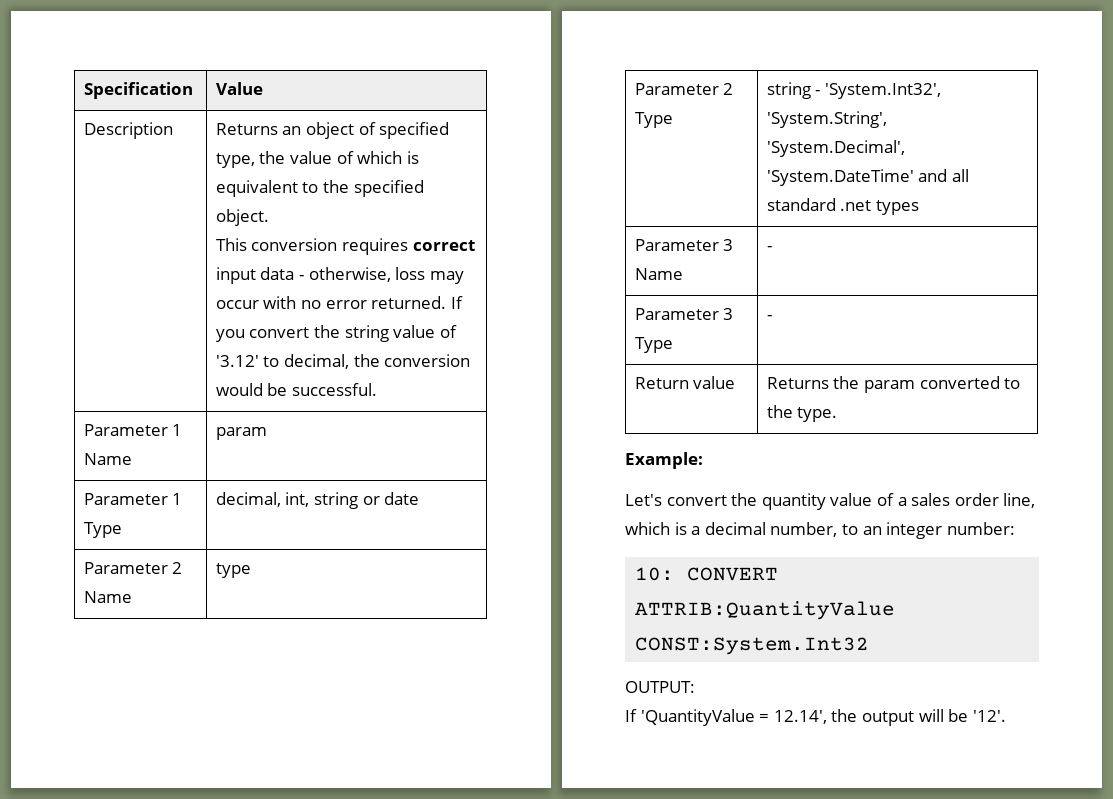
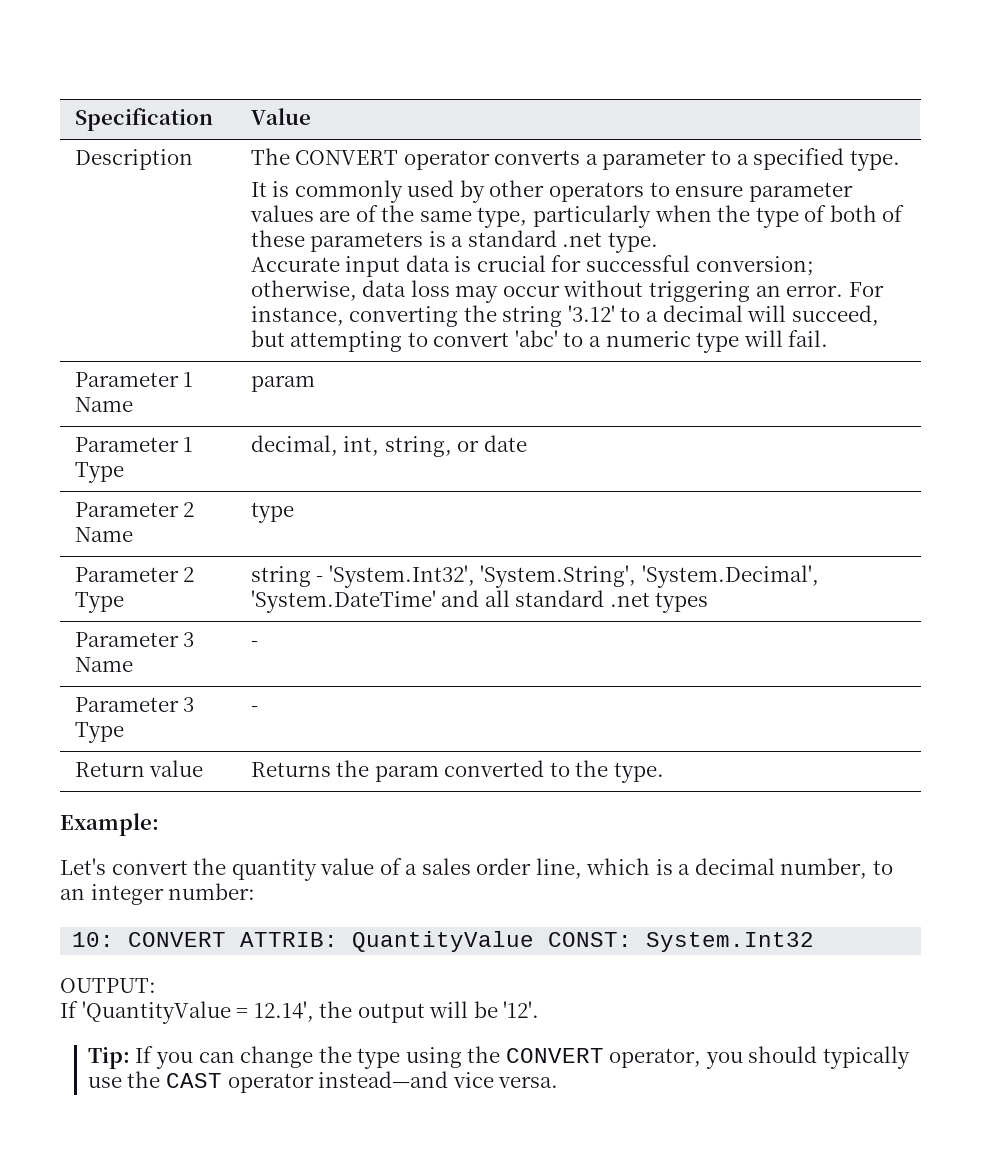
[215,122,450,139] [215,151,419,168] [215,180,424,197] [215,209,269,226] [215,238,475,255] [215,267,464,284] [215,296,463,309] [215,325,457,342] [215,354,471,369] [215,383,378,396] Returns an object of specified type, the value of which is equivalent to the specified object. // This conversion requires correct input data - otherwise, loss may occur with no error returned. If you convert the string value of '3.12' to decimal, the conversion would be successful. -> [250,148,900,171] [250,180,853,203] [249,205,905,228] [250,230,658,253] [250,255,814,277] [250,280,884,303] [250,305,879,327] [250,330,829,353] The CONVERT operator converts a parameter to a specified type. // It is commonly used by other operators to ensure parameter values are of the same type, particularly when the type of both of these parameters is a standard .net type. // Accurate input data is crucial for successful conversion; otherwise, data loss may occur without triggering an error. For instance, converting the string '3.12' to a decimal will succeed, but attempting to convert 'abc' to a numeric type will fail.
[314,492,359,509] string -> [384,436,452,457] string,
[635,601,896,620] [635,637,870,655] ATTRIB:QuantityValue CONST:System.Int32 -> [240,931,815,952] ATTRIB: QuantityValue CONST: System.Int32
(1006, 716) none -> [87,1046,910,1069] [87,1071,559,1093] // Tip: If you can change the type using the CONVERT operator, you should typically use the CAST operator instead—and vice versa.

